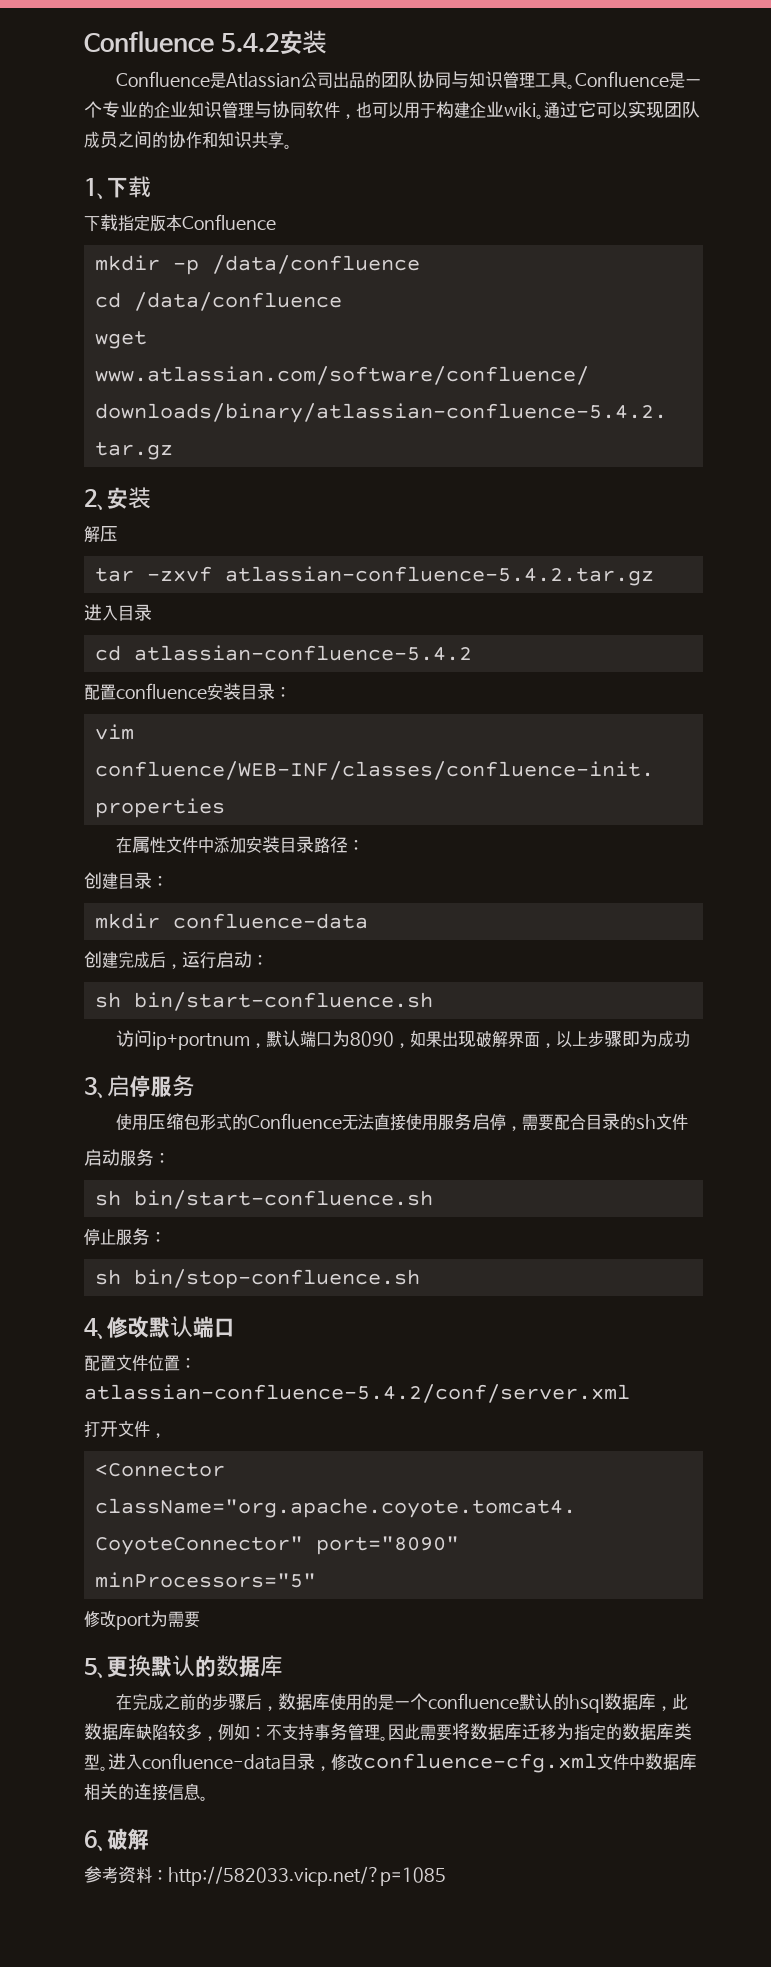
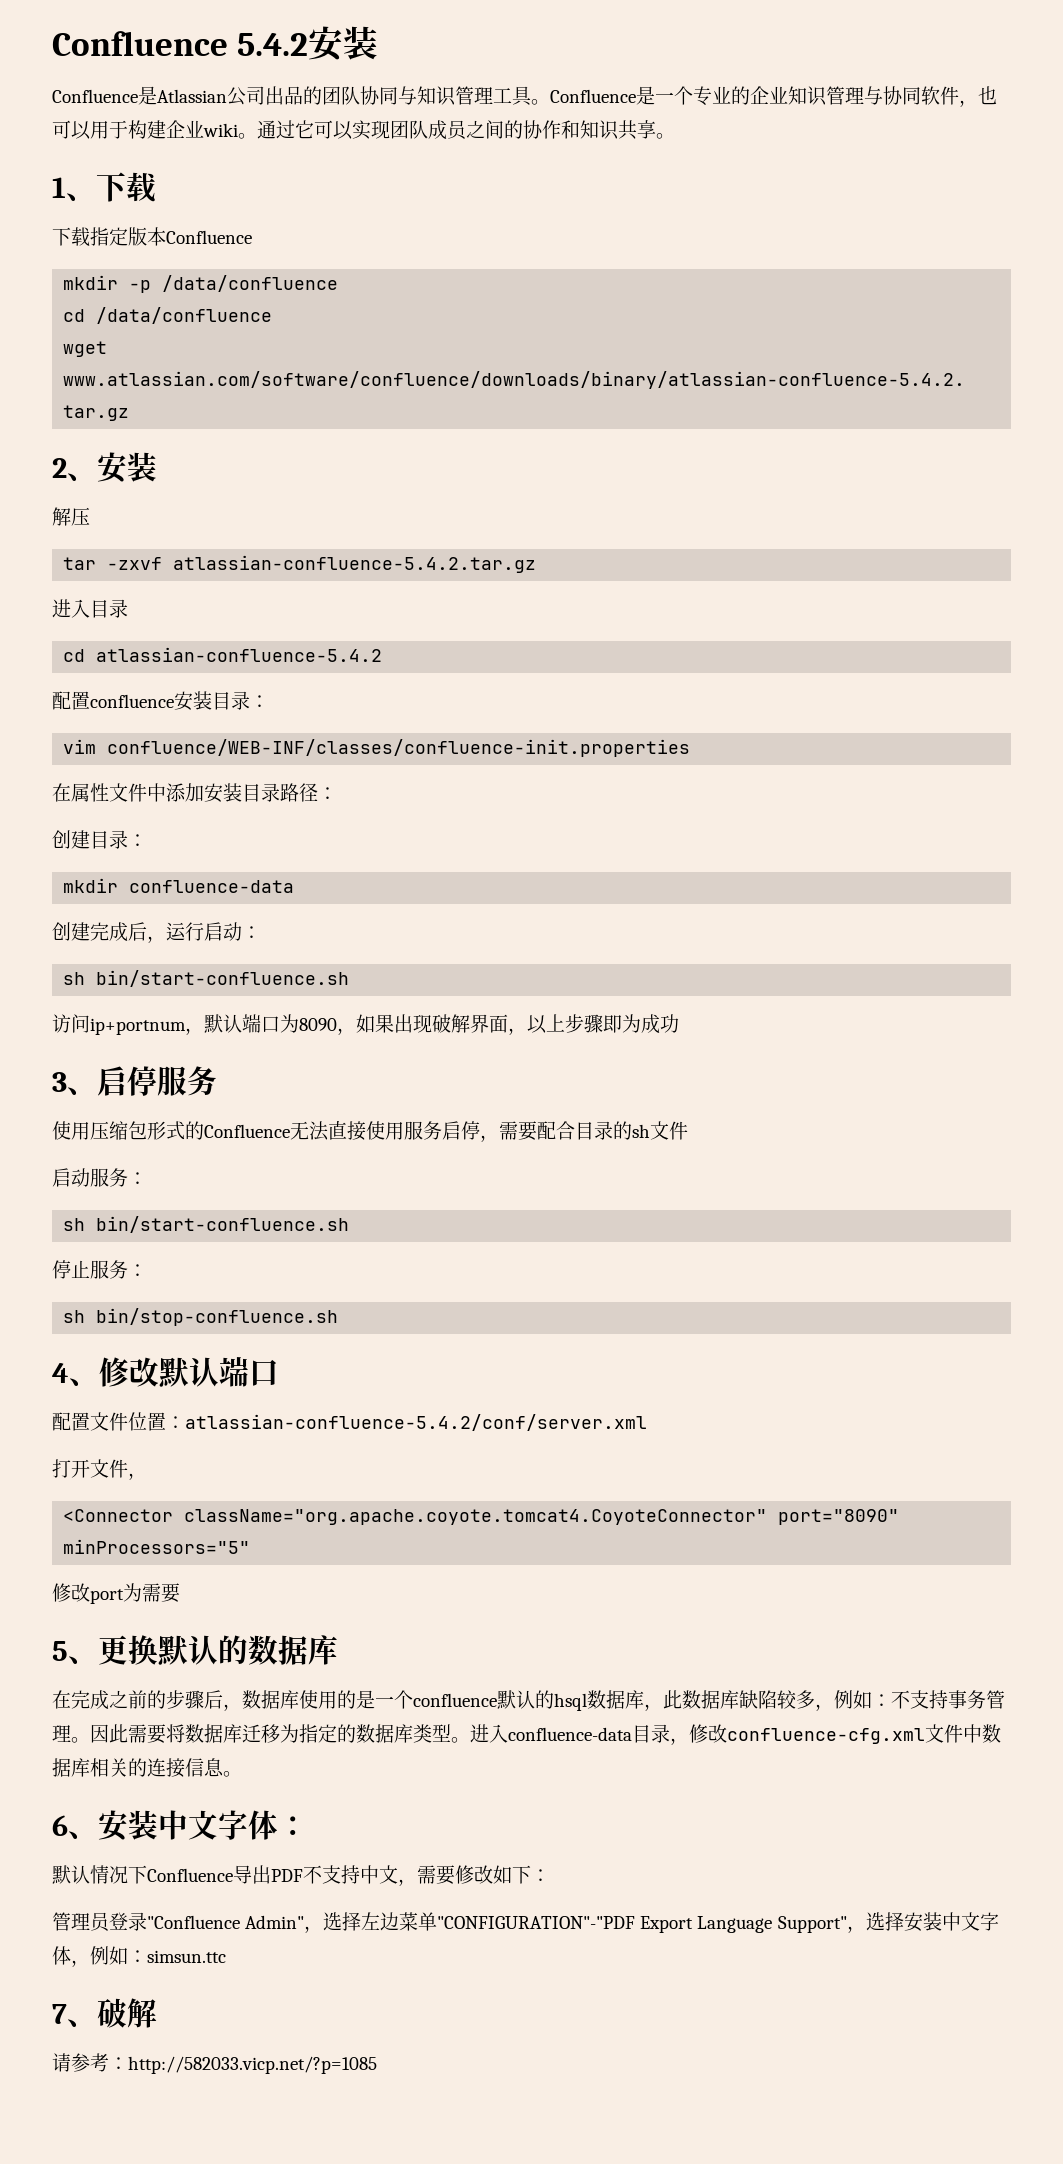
(107, 1848) none -> [98,1810,308,1841] [52,1865,550,1886] [52,1912,999,1933] [52,1946,226,1967] [52,2004,97,2027] 安装中文字体： // 默认情况下Confluence导出PDF不支持中文，需要修改如下： // 管理员登录"Confluence Admin"，选择左边菜单"CONFIGURATION"-"PDF Export Language Support"，选择安装中文字体，例如：simsun.ttc // 7、
[84,1866,152,1883] 参考资料 -> [52,2053,109,2072] 请参考

